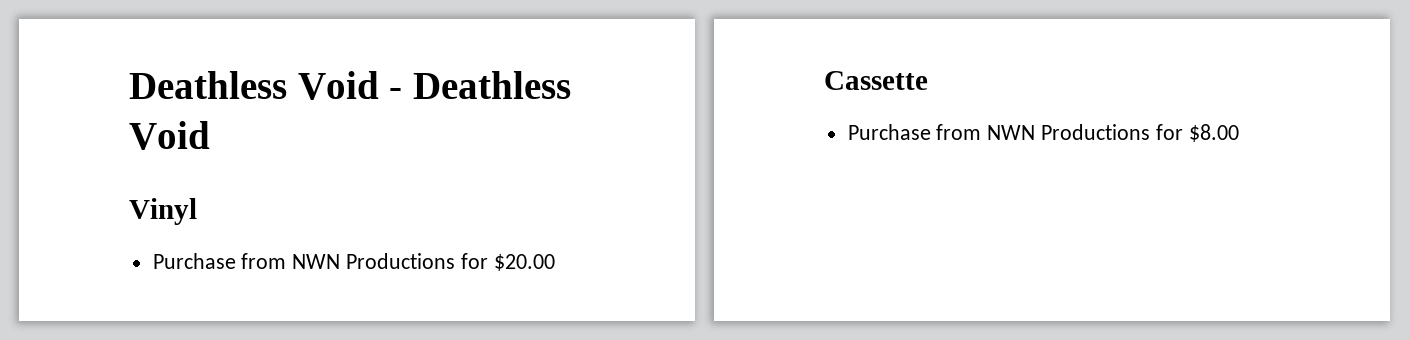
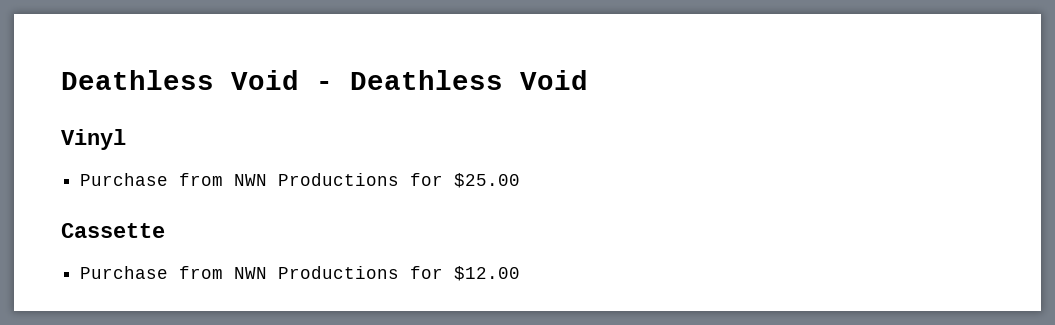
[493,254,555,271] $20.00 -> [454,173,521,188] $25.00
[1188,124,1239,142] $8.00 -> [454,266,521,281] $12.00

